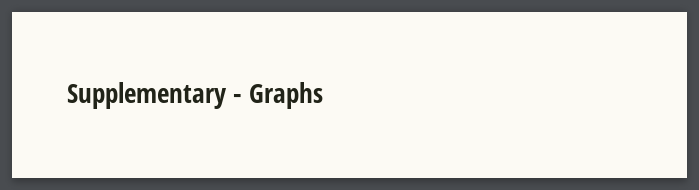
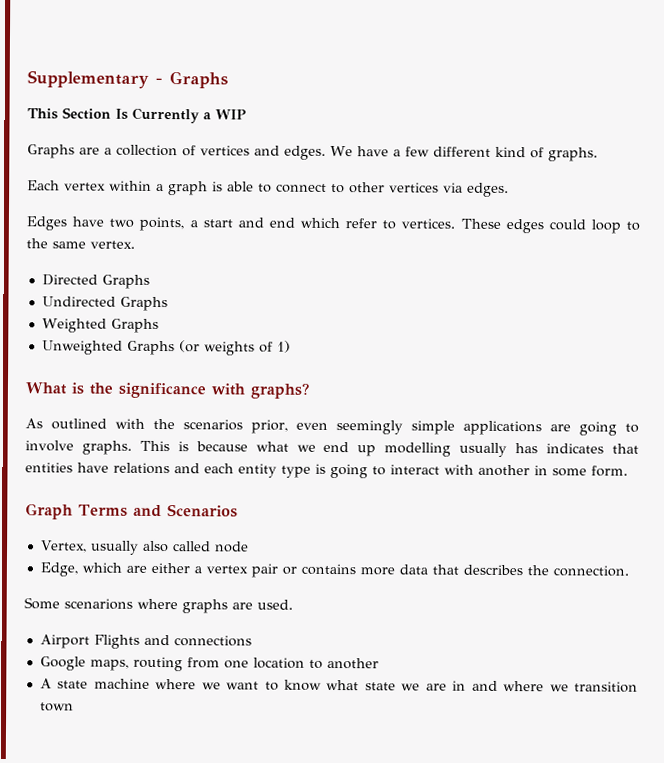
(324, 95) none -> [27,107,246,124] [27,144,598,162] [27,180,509,198] [26,216,640,234] [26,238,135,249] [41,274,150,289] [41,296,168,312] [41,318,159,333] [41,340,291,356] [25,382,309,399] [25,418,639,436] [25,440,639,458] [25,462,628,479] [25,503,238,520] [40,540,249,555] [39,562,629,578] [24,597,293,614] [39,634,252,649] [39,656,379,672] [39,678,638,693] [39,702,74,712] // This Section Is Currently a WIP // Graphs are a collection of vertices and edges. We have a few different kind of graphs. // Each vertex within a graph is able to connect to other vertices via edges. // Edges have two points, a start and end which refer to vertices. These edges could loop to the same vertex. // Directed Graphs // Undirected Graphs // Weighted Graphs // Unweighted Graphs (or weights of 1) // What is the significance with graphs? // As outlined with the scenarios prior, even seemingly simple applications are going to involve graphs. This is because what we end up modelling usually has indicates that entities have relations and each entity type is going to interact with another in some form. // Graph Terms and Scenarios // Vertex, usually also called node // Edge, which are either a vertex pair or contains more data that describes the connection. // Some scenarions where graphs are used. // Airport Flights and connections // Google maps, routing from one location to another // A state machine where we want to know what state we are in and where we transition town

